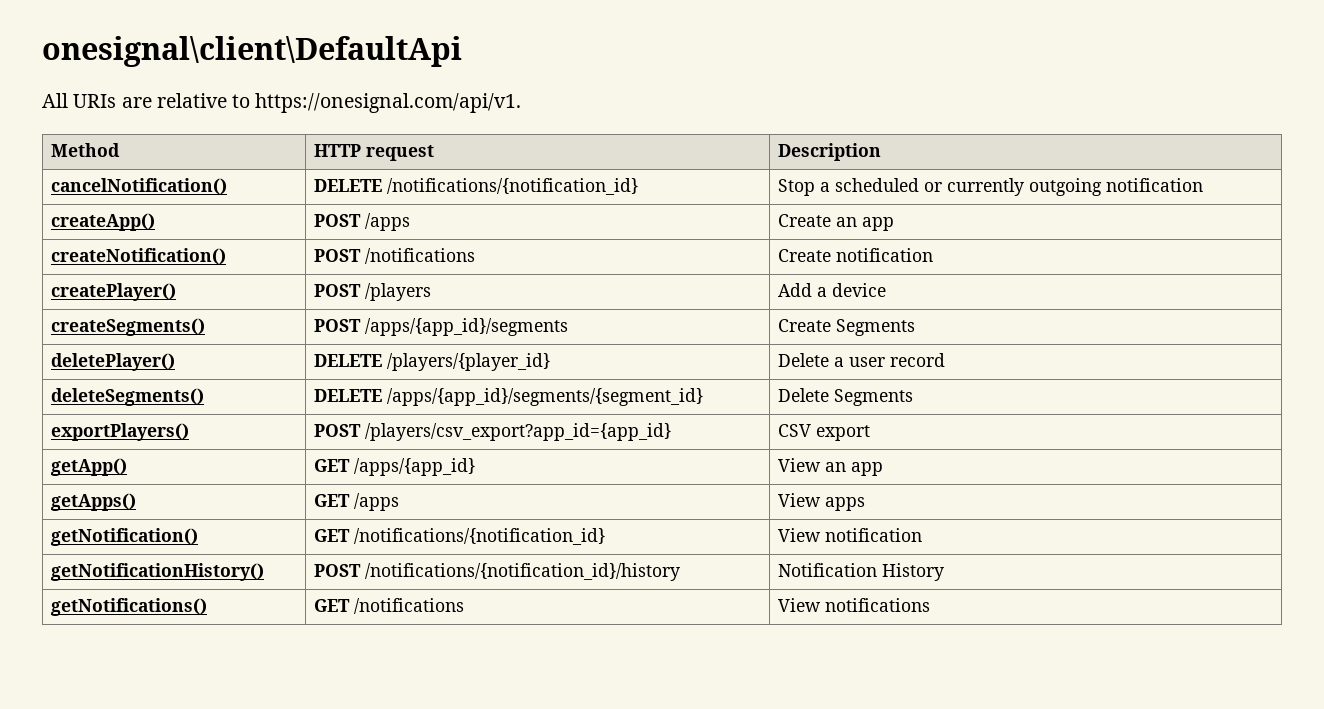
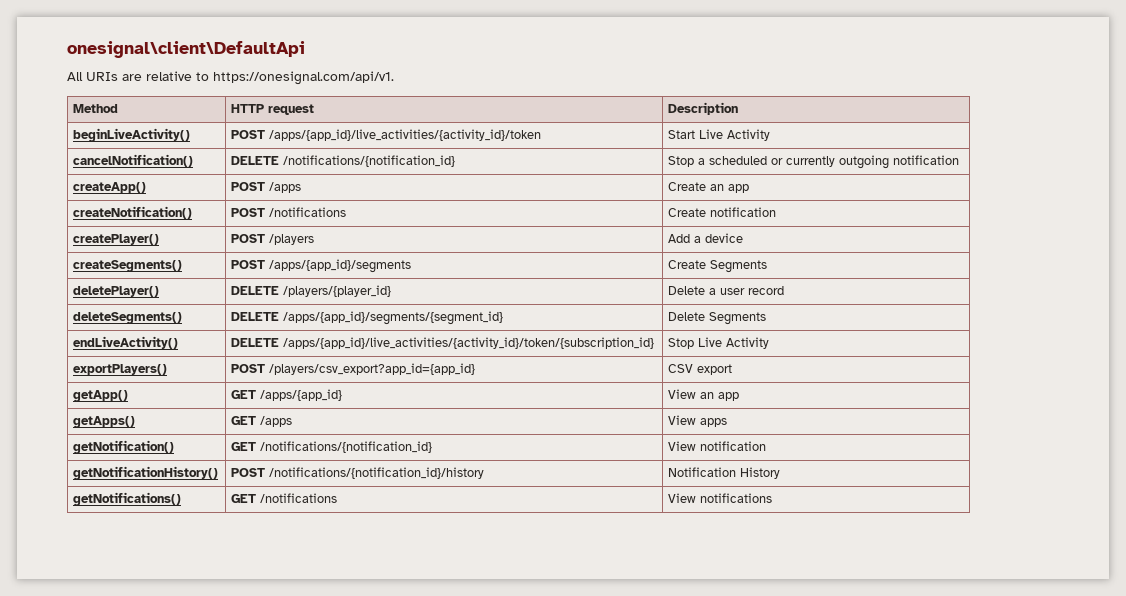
(882, 152) none -> [73,128,191,142] [231,129,542,141] [668,129,771,141] // beginLiveActivity() | POST /apps/{app_id}/live_activities/{activity_id}/token | Start Live Activity
(914, 397) none -> [73,336,179,349] [231,337,655,349] [668,337,770,349] // endLiveActivity() | DELETE /apps/{app_id}/live_activities/{activity_id}/token/{subscription_id} | Stop Live Activity

